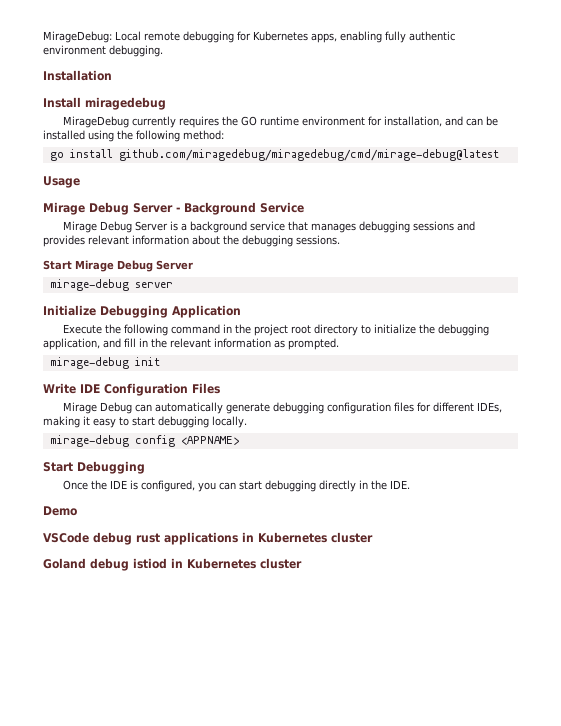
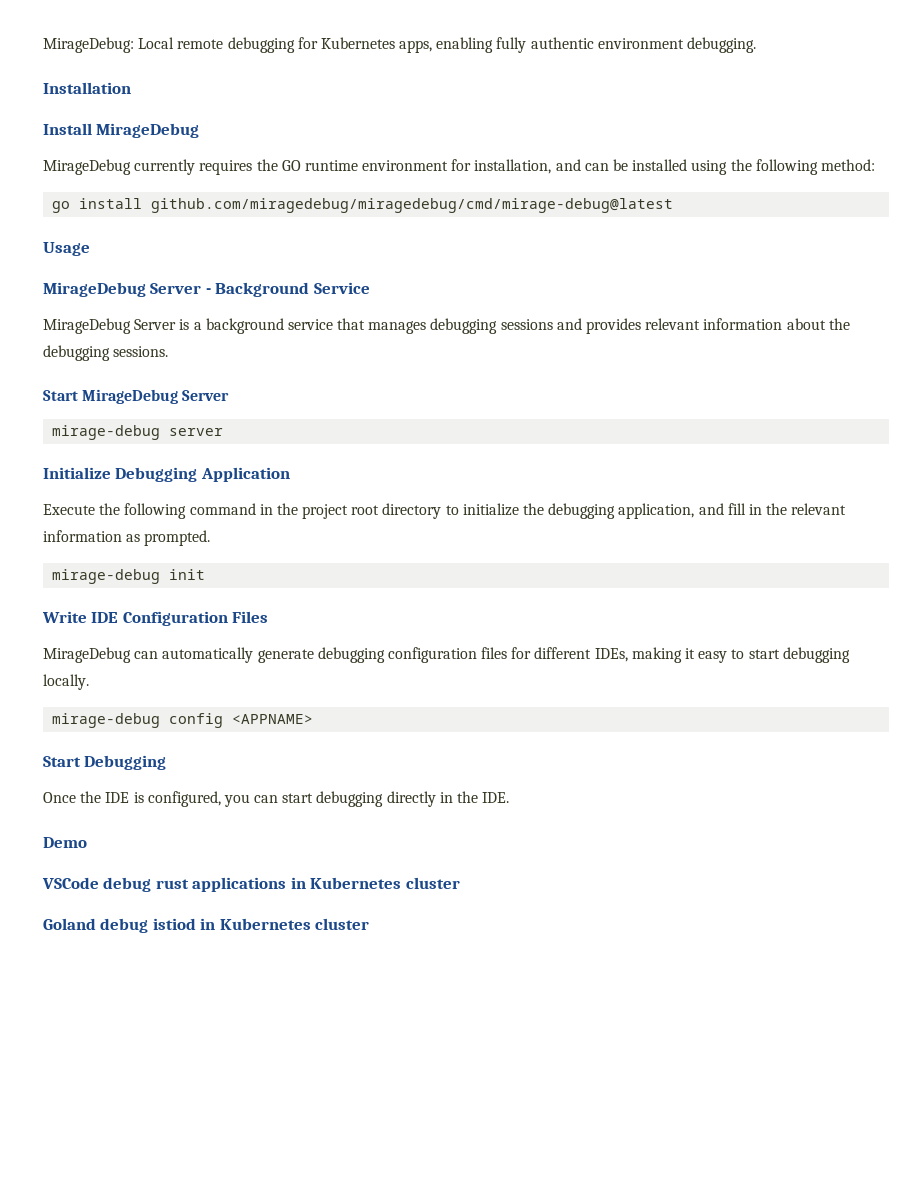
[85,97,166,110] miragedebug -> [96,123,200,138] MirageDebug
[43,202,129,215] Mirage Debug -> [43,282,146,297] MirageDebug
[63,221,133,233] Mirage Debug -> [43,318,131,334] MirageDebug
[75,260,153,272] Mirage Debug -> [82,389,179,404] MirageDebug
[63,402,133,414] Mirage Debug -> [43,647,131,663] MirageDebug

